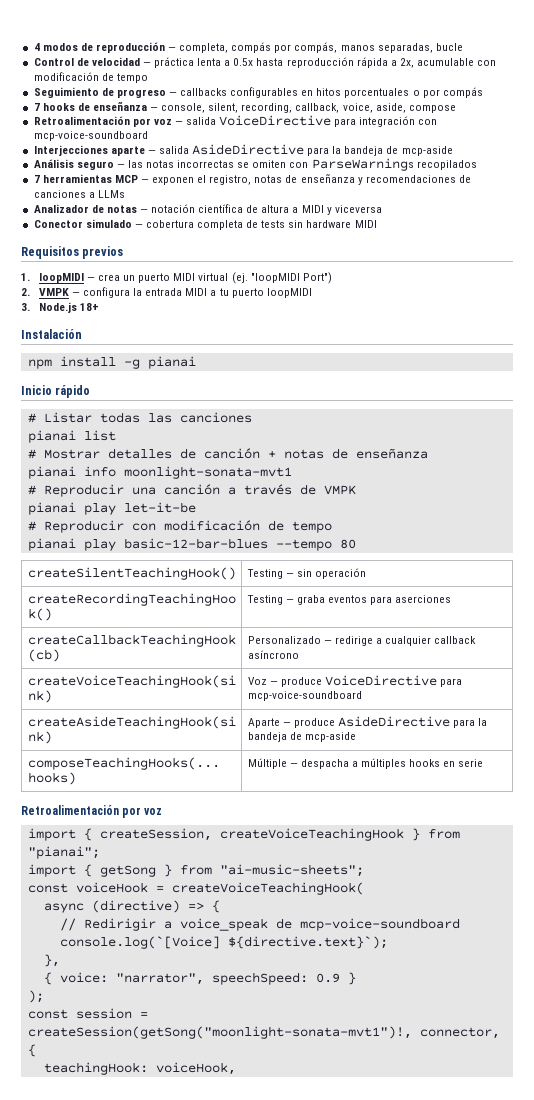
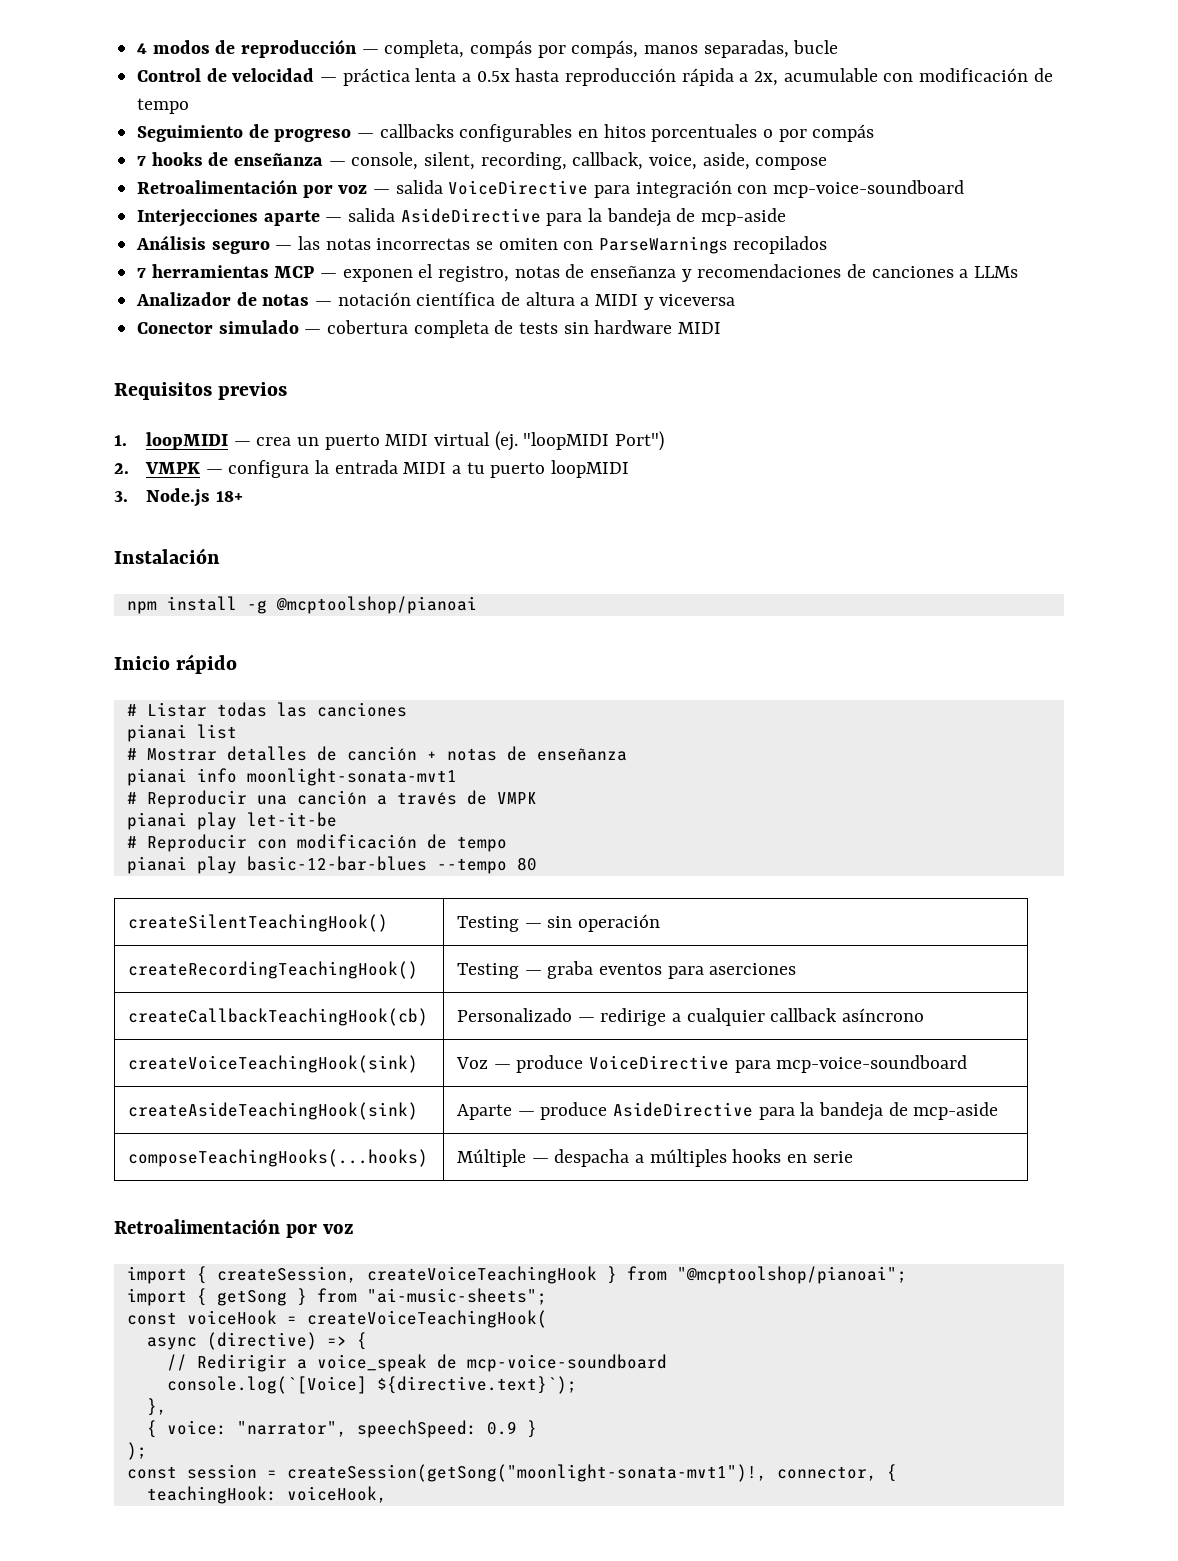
[147,356,196,369] pianai -> [275,596,477,614] @mcptoolshop/pianoai
[27,846,100,859] "pianai"; -> [676,1266,907,1284] "@mcptoolshop/pianoai";

